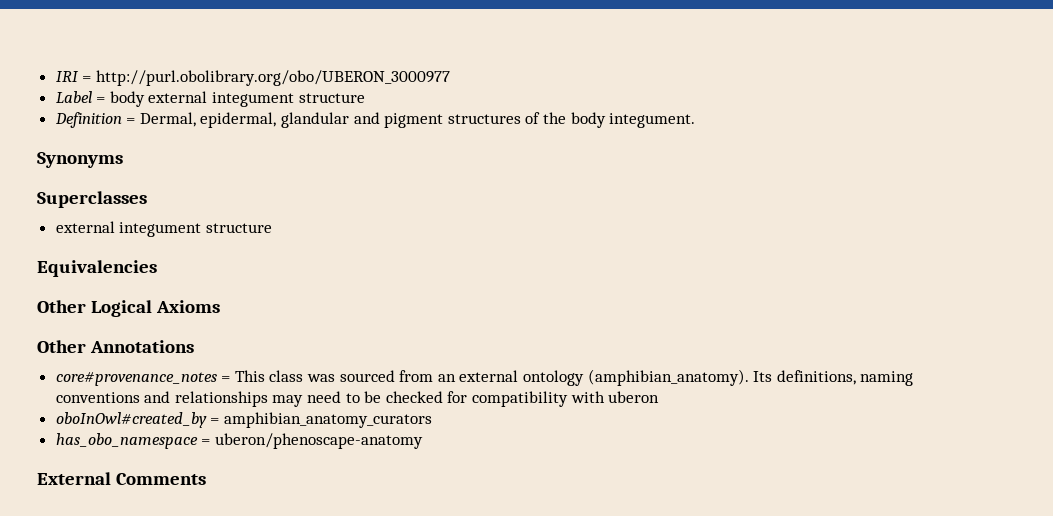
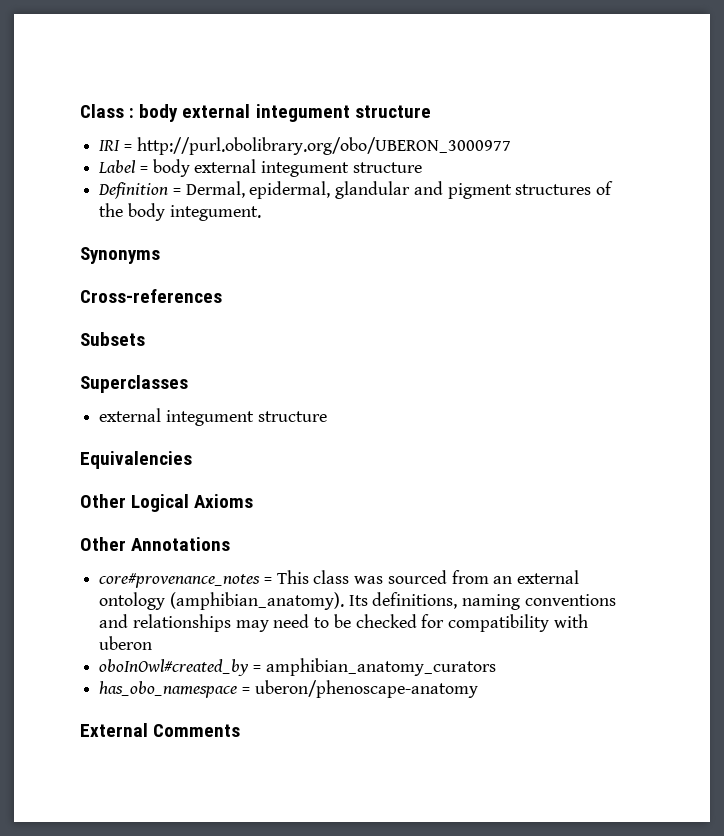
(55, 76) none -> [80,104,431,122] Class : body external integument structure //
(123, 160) none -> [80,289,222,303] [80,332,145,346] // Cross-references // Subsets

